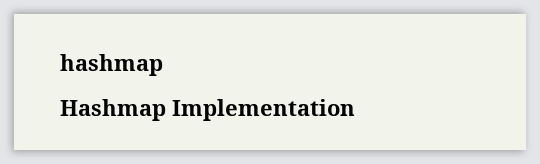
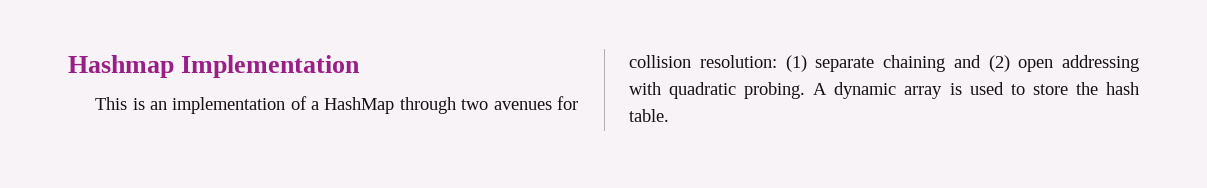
[60,54,163,76] hashmap // -> (68, 66) none
(355, 110) none -> [95,96,578,114] [629,55,1139,72] [629,82,1139,99] [629,109,669,122] // This is an implementation of a HashMap through two avenues for collision resolution: (1) separate chaining and (2) open addressing with quadratic probing. A dynamic array is used to store the hash table.

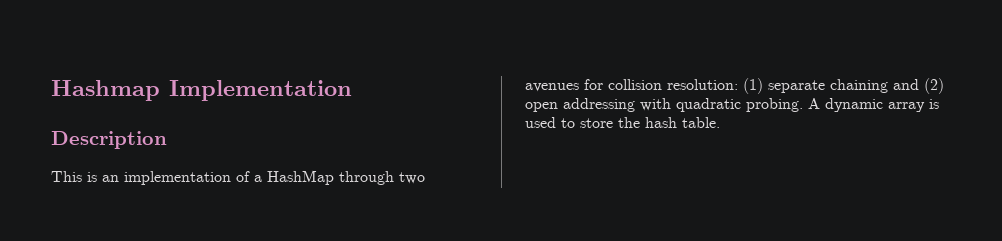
(361, 66) none -> [51,131,167,149] // Description

